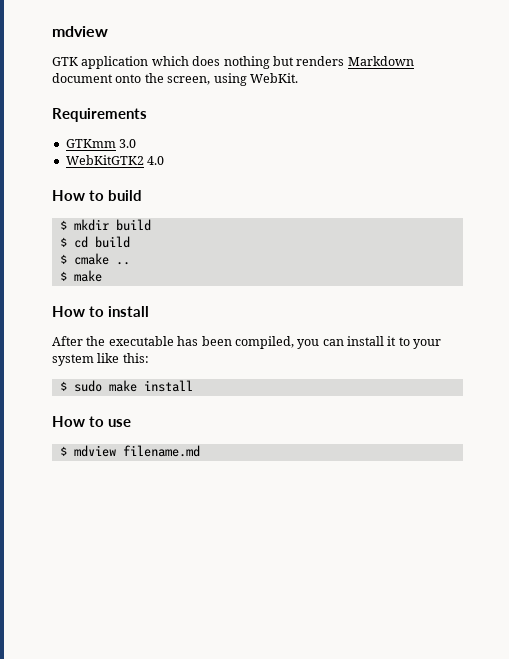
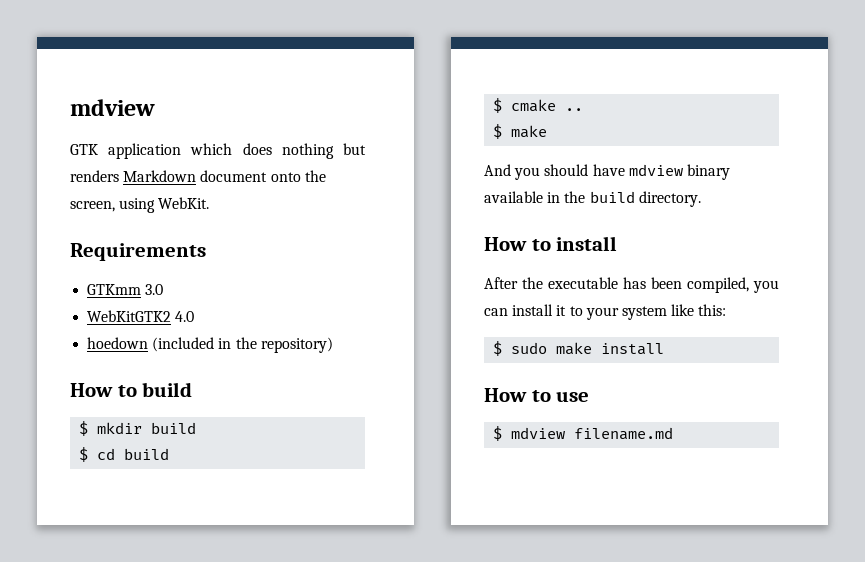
(165, 160) none -> [87,337,333,353] // hoedown (included in the repository)
(102, 276) none -> [484,164,730,180] [484,191,701,207] // And you should have mdview binary available in the build directory.

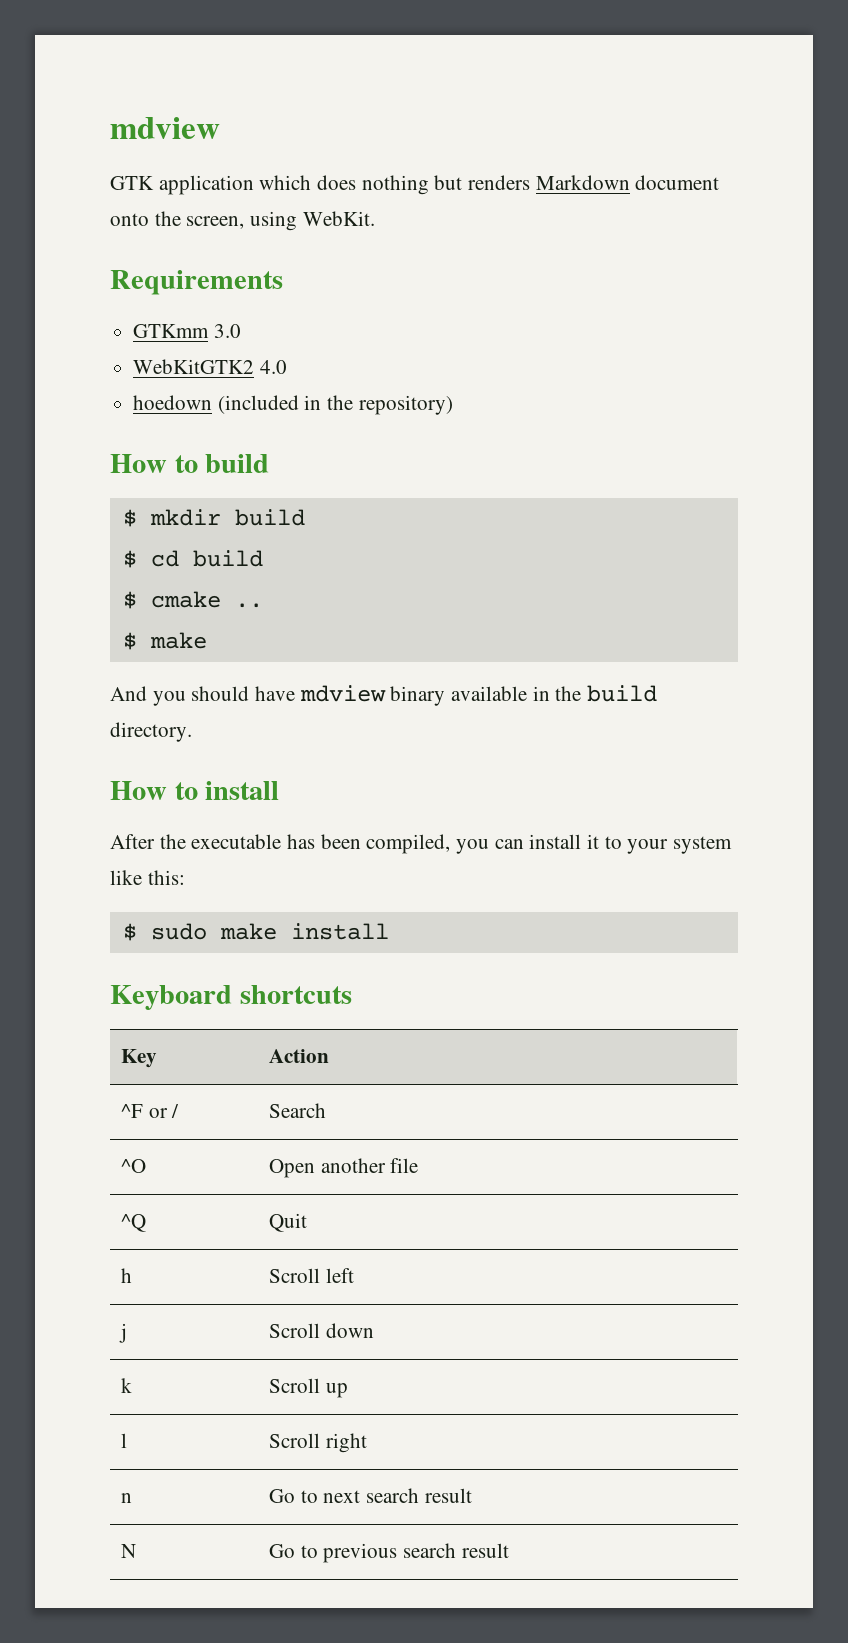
[484,388,590,402] [493,426,674,441] How to use // $ mdview filename.md -> [110,985,352,1010] [121,1049,158,1068] [269,1049,330,1063] [121,1104,180,1118] [269,1103,327,1118] [121,1159,147,1173] [269,1158,419,1178] [121,1214,147,1232] [269,1213,308,1232] [121,1268,133,1283] [269,1268,354,1283] [119,1323,128,1343] [269,1323,374,1338] [121,1378,133,1393] [269,1378,348,1398] [121,1433,128,1448] [269,1433,367,1453] [121,1493,133,1503] [269,1488,472,1503] [121,1544,137,1558] [269,1543,509,1563] Keyboard shortcuts // Key | Action // ^F or / | Search // ^O | Open another file // ^Q | Quit // h | Scroll left // j | Scroll down // k | Scroll up // l | Scroll right // n | Go to next search result // N | Go to previous search result

